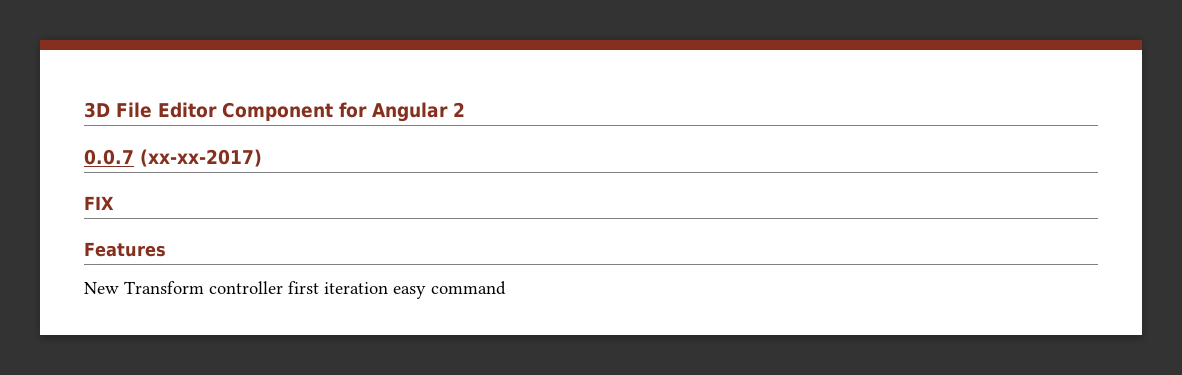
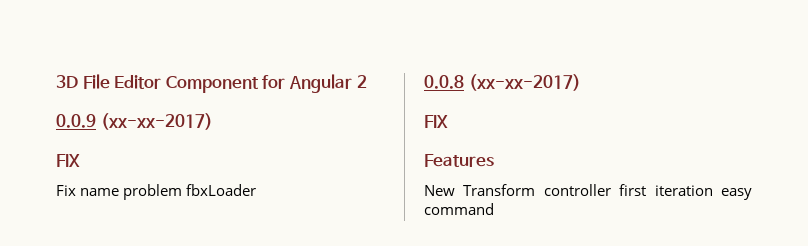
[84,149,134,165] 0.0.7 -> [56,113,213,130] [56,154,80,167] [56,184,257,200] [424,75,464,89] 0.0.9 (xx-xx-2017) // FIX // Fix name problem fbxLoader // 0.0.8

